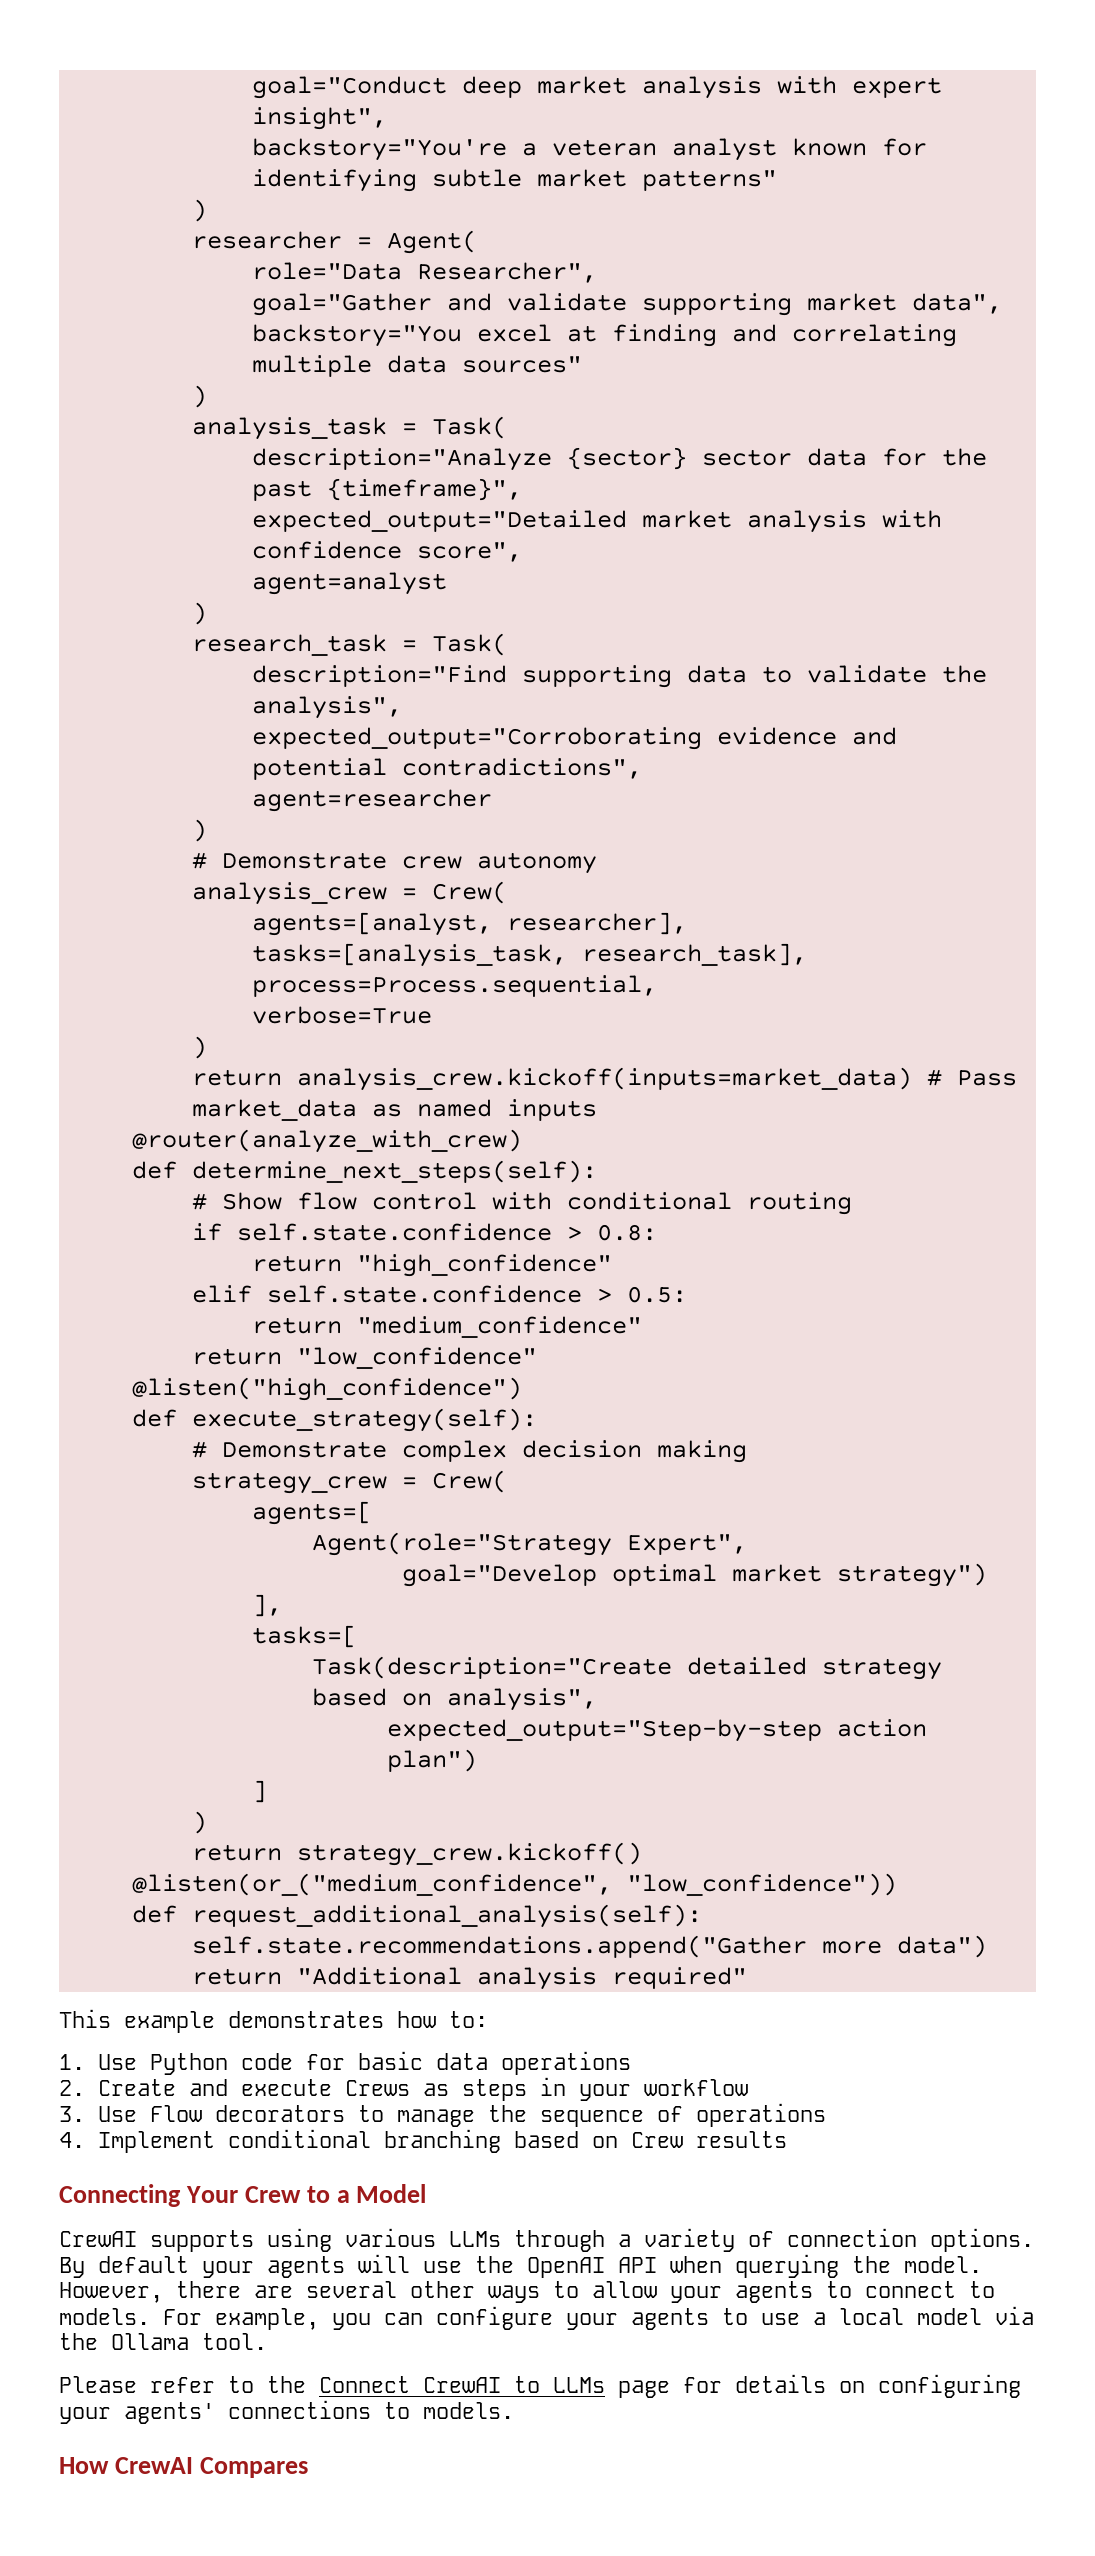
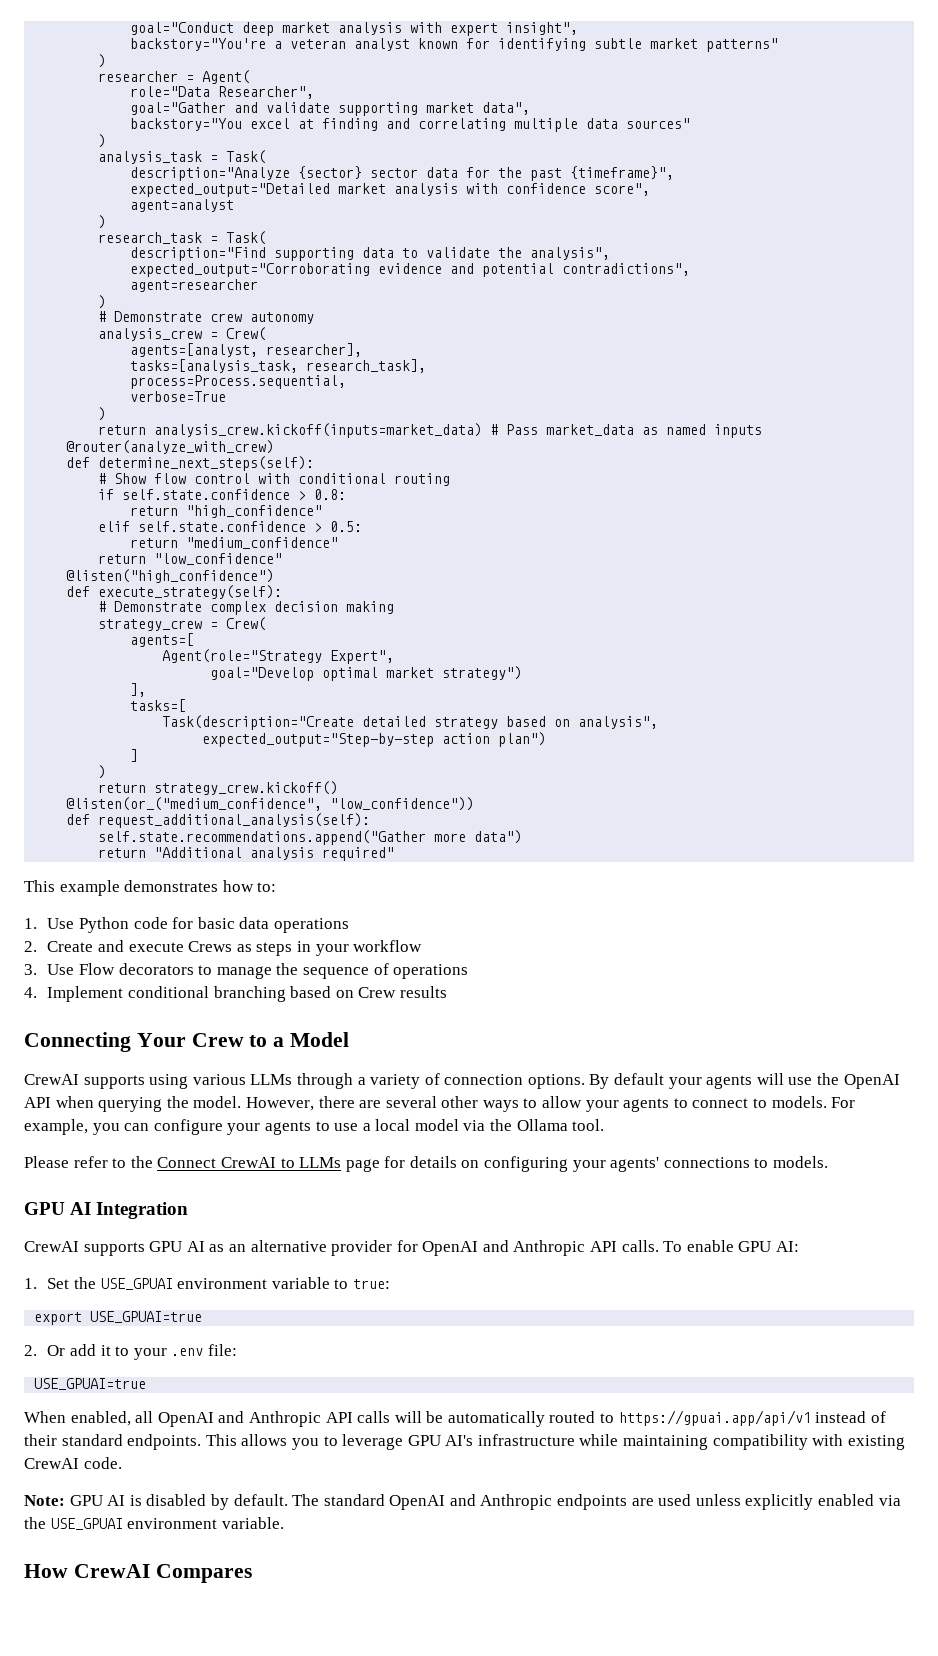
(514, 2410) none -> [24,1202,189,1219] [24,1240,800,1256] [24,1277,390,1290] [34,1311,203,1325] [24,1344,237,1360] [34,1378,147,1390] [24,1410,886,1427] [24,1434,905,1450] [24,1457,122,1469] [24,1494,901,1510] [24,1517,284,1530] // GPU AI Integration // CrewAI supports GPU AI as an alternative provider for OpenAI and Anthropic API calls. To enable GPU AI: // 1. Set the USE_GPUAI environment variable to true: // export USE_GPUAI=true // 2. Or add it to your .env file: // USE_GPUAI=true // When enabled, all OpenAI and Anthropic API calls will be automatically routed to https://gpuai.app/api/v1 instead of their standard endpoints. This allows you to leverage GPU AI's infrastructure while maintaining compatibility with existing CrewAI code. // Note: GPU AI is disabled by default. The standard OpenAI and Anthropic endpoints are used unless explicitly enabled via the USE_GPUAI environment variable.

